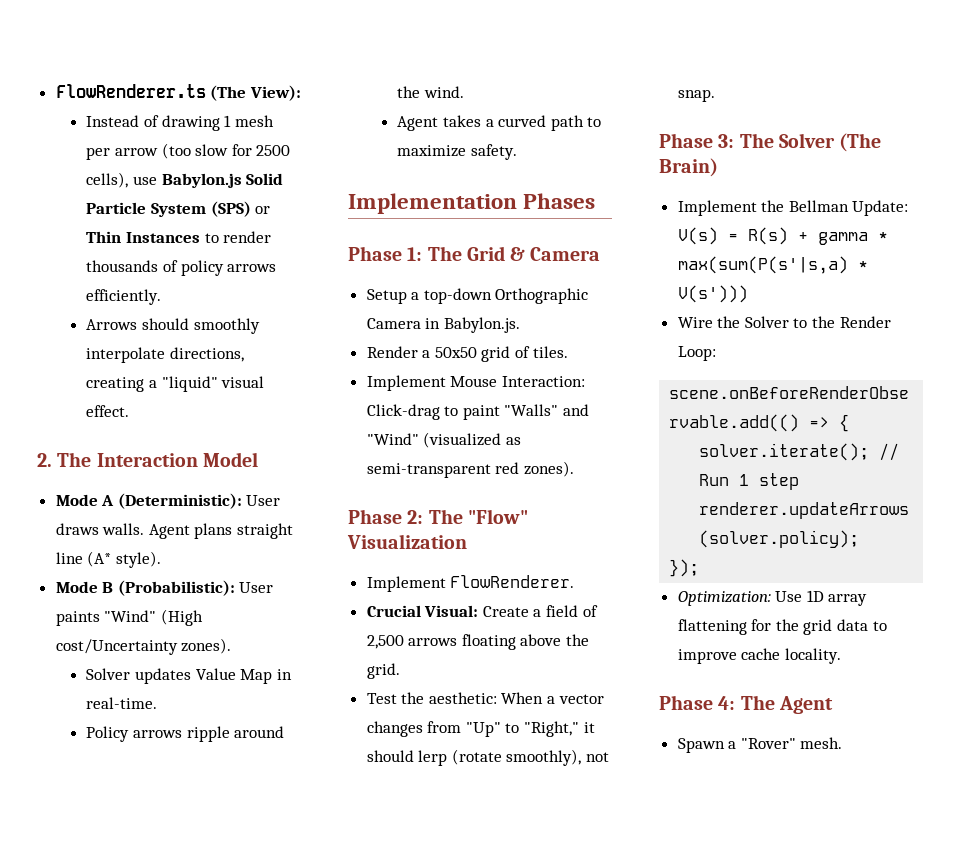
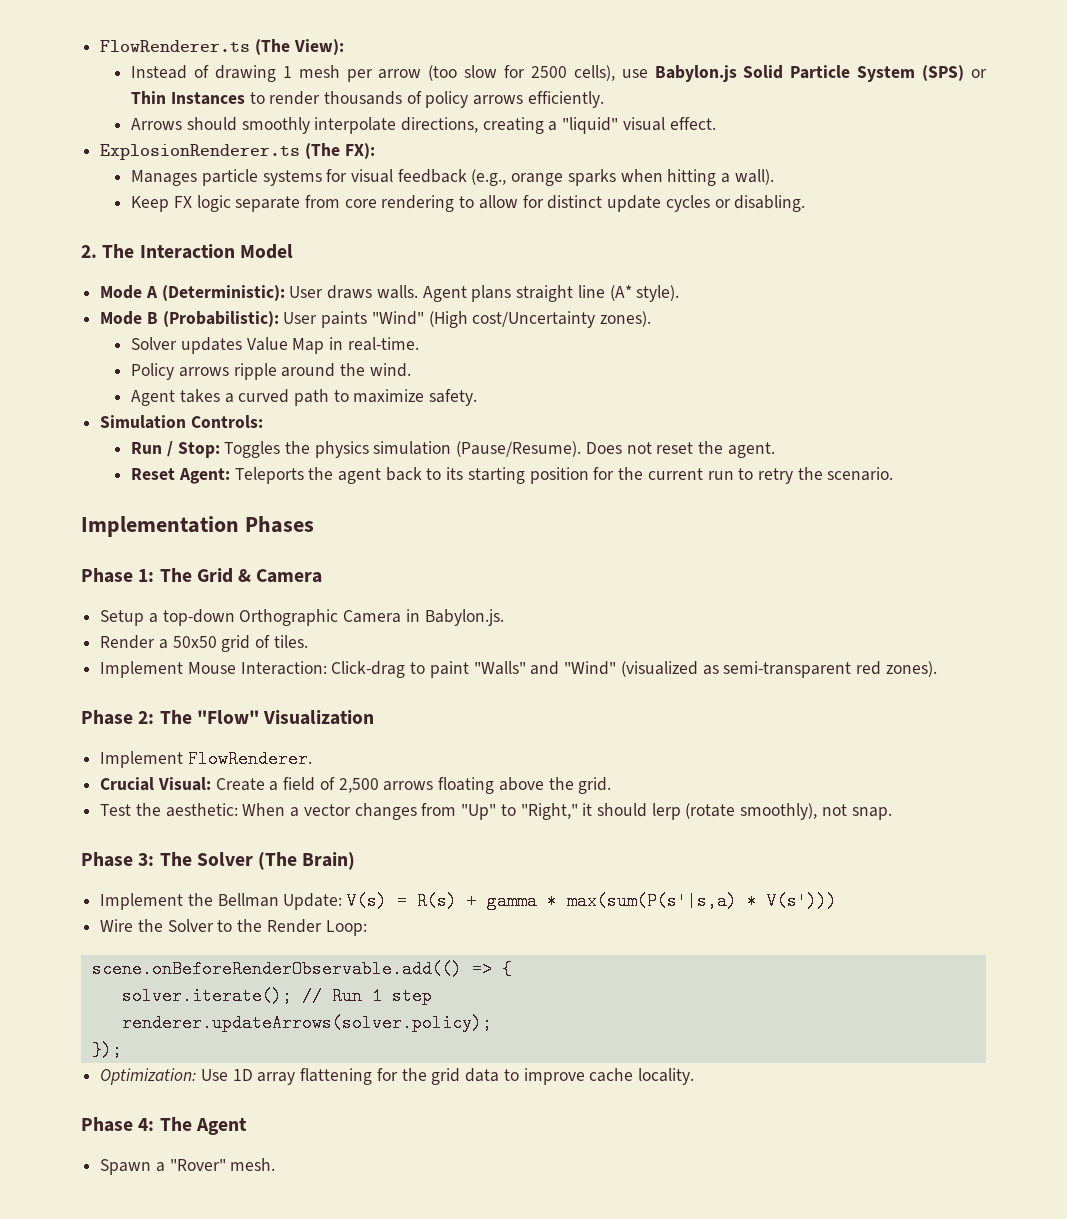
(130, 411) none -> [100,143,375,160] [131,169,774,186] [131,195,806,212] // ExplosionRenderer.ts (The FX): // Manages particle systems for visual feedback (e.g., orange sparks when hitting a wall). // Keep FX logic separate from core rendering to allow for distinct update cycles or disabling.
(518, 152) none -> [100,415,263,429] [131,441,775,458] [131,467,894,484] // Simulation Controls: // Run / Stop: Toggles the physics simulation (Pause/Resume). Does not reset the agent. // Reset Agent: Teleports the agent back to its starting position for the current run to retry the scenario.

